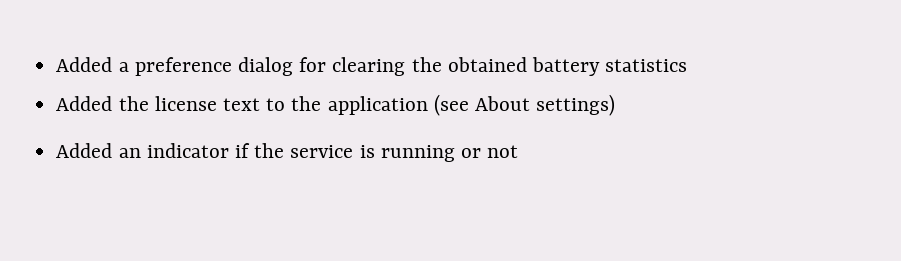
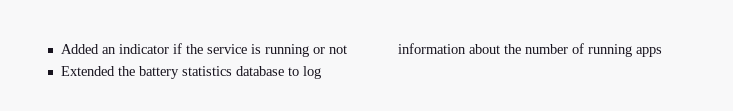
[56,57,688,76] [56,94,616,116] [56,143,113,158] Added a preference dialog for clearing the obtained battery statistics // Added the license text to the application (see About settings) // Added -> [60,44,99,54] Added
(519, 151) none -> [60,66,321,79] [397,43,662,57] // Extended the battery statistics database to log information about the number of running apps

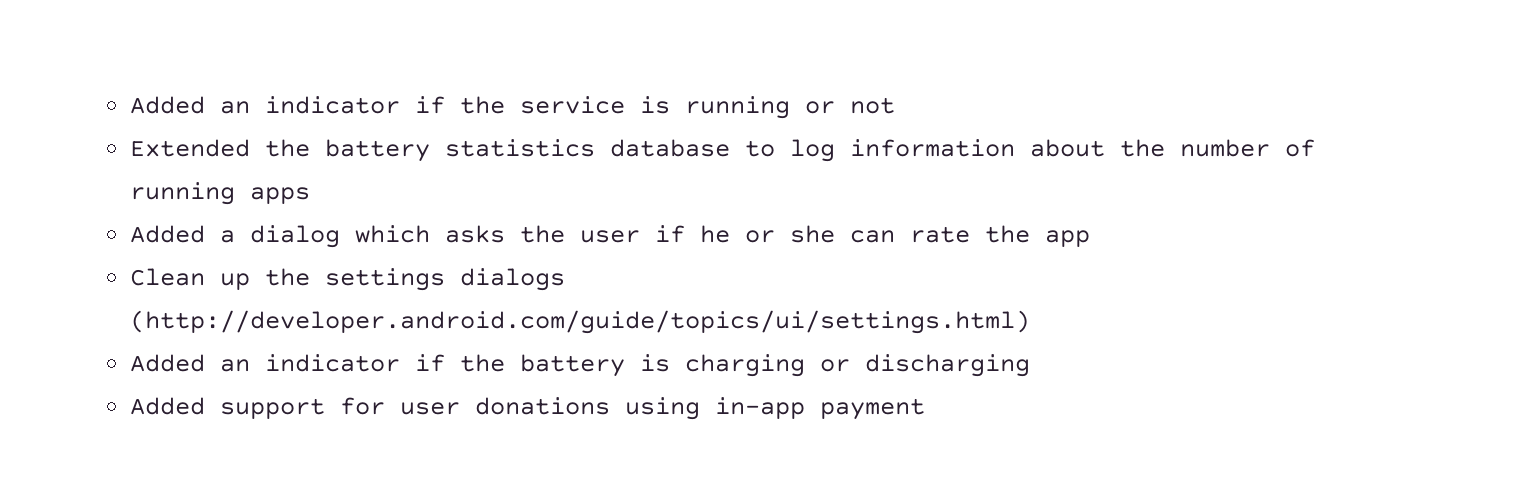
(662, 52) none -> [130,225,1091,248] [130,268,566,291] [130,310,1031,334] [130,354,1031,377] [130,397,926,420] // Added a dialog which asks the user if he or she can rate the app // Clean up the settings dialogs (http://developer.android.com/guide/topics/ui/settings.html) // Added an indicator if the battery is charging or discharging // Added support for user donations using in-app payment

